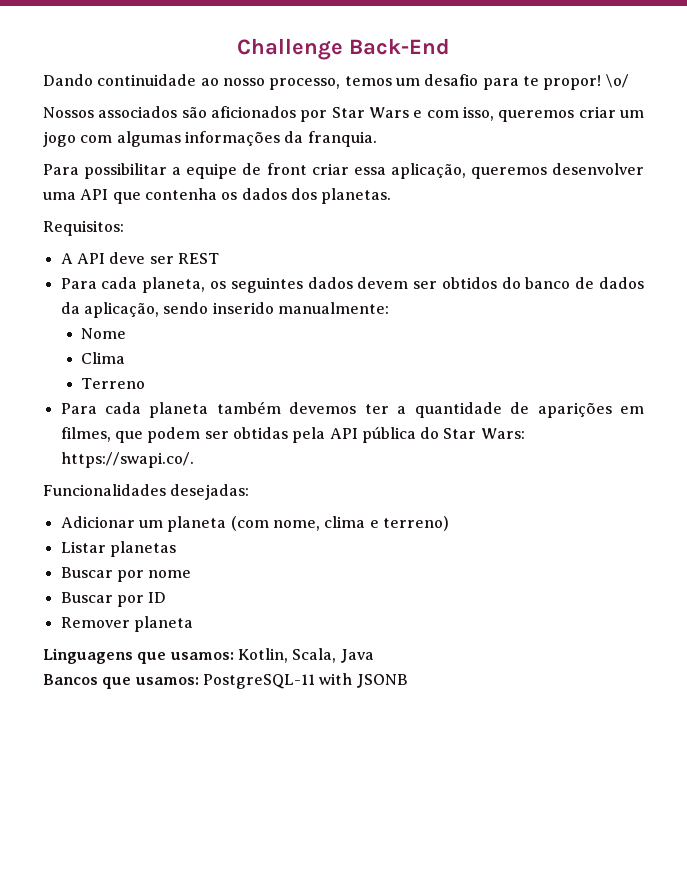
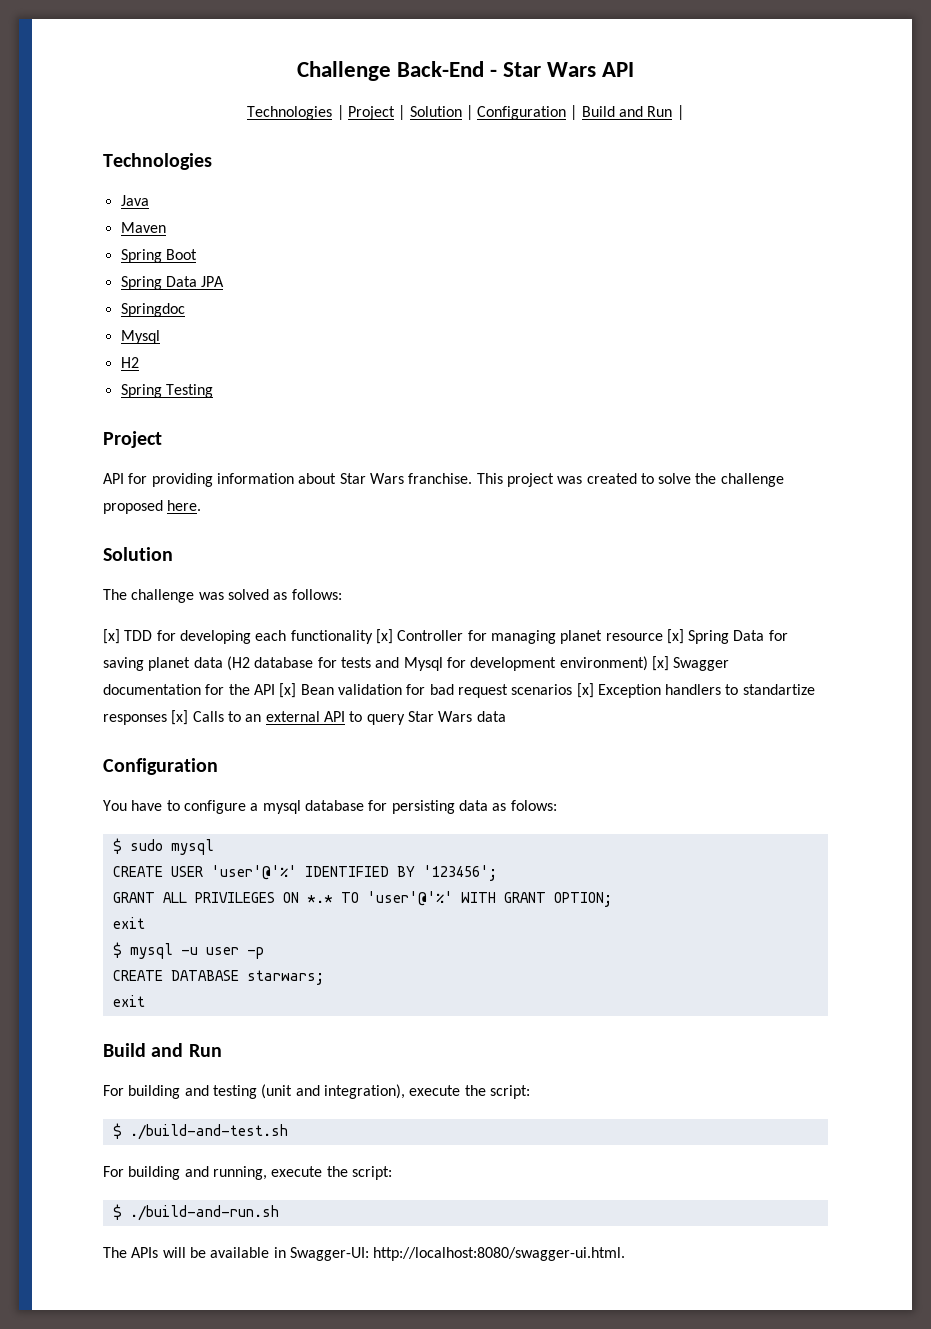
[43,74,629,90] [43,106,644,122] [43,131,377,147] [43,163,645,179] [43,188,392,204] [43,220,124,236] [60,252,219,264] [60,277,644,293] [60,302,389,318] [80,328,126,339] [80,352,125,364] [80,378,145,389] [60,401,644,418] [60,427,525,443] [60,452,194,468] [43,484,250,500] [60,516,449,532] [60,541,176,557] [60,567,192,582] [60,592,167,607] [60,616,193,632] [43,648,374,664] [43,673,408,689] // Dando continuidade ao nosso processo, temos um desafio para te propor! \o/ // Nossos associados são aficionados por Star Wars e com isso, queremos criar um jogo com algumas informações da franquia. // Para possibilitar a equipe de front criar essa aplicação, queremos desenvolver uma API que contenha os dados dos planetas. // Requisitos: // A API deve ser REST // Para cada planeta, os seguintes dados devem ser obtidos do banco de dados da aplicação, sendo inserido manualmente: // Nome // Clima // Terreno // Para cada planeta também devemos ter a quantidade de aparições em filmes, que podem ser obtidas pela API pública do Star Wars: https://swapi.co/. // Funcionalidades desejadas: // Adicionar um planeta (com nome, clima e terreno) // Listar planetas // Buscar por nome // Buscar por ID // Remover planeta // Linguagens que usamos: Kotlin, Scala, Java // Bancos que usamos: PostgreSQL-11 with JSONB -> [489,62,635,77] [247,105,684,120] [103,153,212,170] [120,195,149,206] [120,222,166,233] [120,249,197,263] [120,276,225,290] [120,303,185,317] [120,330,160,344] [120,357,139,368] [120,384,213,398] [103,431,162,448] [103,473,784,487] [103,500,202,514] [103,547,173,561] [103,589,342,603] [103,629,788,644] [103,656,730,671] [103,683,815,698] [103,710,506,725] [103,758,218,775] [103,800,557,814] [112,838,214,855] [112,865,497,881] [112,891,612,907] [112,917,145,929] [112,942,264,959] [112,970,324,985] [112,995,145,1007] [103,1043,222,1057] [103,1084,530,1099] [112,1123,288,1140] [103,1166,392,1180] [112,1204,279,1221] [103,1247,626,1261] - Star Wars API // Technologies | Project | Solution | Configuration | Build and Run | // Technologies // Java // Maven // Spring Boot // Spring Data JPA // Springdoc // Mysql // H2 // Spring Testing // Project // API for providing information about Star Wars franchise. This project was created to solve the challenge proposed here. // Solution // The challenge was solved as follows: // [x] TDD for developing each functionality [x] Controller for managing planet resource [x] Spring Data for saving planet data (H2 database for tests and Mysql for development environment) [x] Swagger documentation for the API [x] Bean validation for bad request scenarios [x] Exception handlers to standartize responses [x] Calls to an external API to query Star Wars data // Configuration // You have to configure a mysql database for persisting data as folows: // $ sudo mysql // CREATE USER 'user'@'%' IDENTIFIED BY '123456'; // GRANT ALL PRIVILEGES ON *.* TO 'user'@'%' WITH GRANT OPTION; // exit // $ mysql -u user -p // CREATE DATABASE starwars; // exit // Build and Run // For building and testing (unit and integration), execute the script: // $ ./build-and-test.sh // For building and running, execute the script: // $ ./build-and-run.sh // The APIs will be available in Swagger-UI: http://localhost:8080/swagger-ui.html.

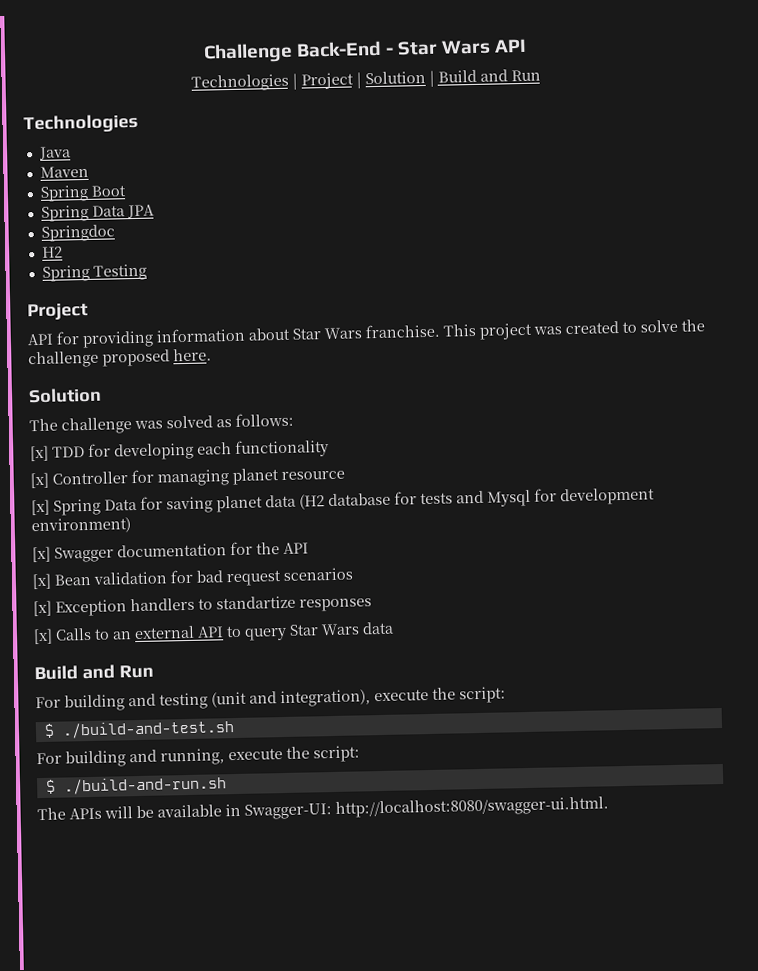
[477,105,684,120] Configuration | Build and Run | -> [437,69,541,83] Build and Run
[120,330,160,344] // Mysql -> (115, 233) none
(373, 637) none -> (329, 448) //
(663, 637) none -> (345, 475) //
(648, 663) none -> (131, 526) //
(275, 689) none -> (309, 548) //
(573, 689) none -> (353, 574) //
(167, 719) none -> (372, 605) //
[103,758,218,775] [103,800,557,814] [112,838,214,855] [112,865,497,881] [112,891,612,907] [112,917,145,929] [112,942,264,959] [112,970,324,985] [112,995,145,1007] // Configuration // You have to configure a mysql database for persisting data as folows: // $ sudo mysql // CREATE USER 'user'@'%' IDENTIFIED BY '123456'; // GRANT ALL PRIVILEGES ON *.* TO 'user'@'%' WITH GRANT OPTION; // exit // $ mysql -u user -p // CREATE DATABASE starwars; // exit -> (394, 628) none

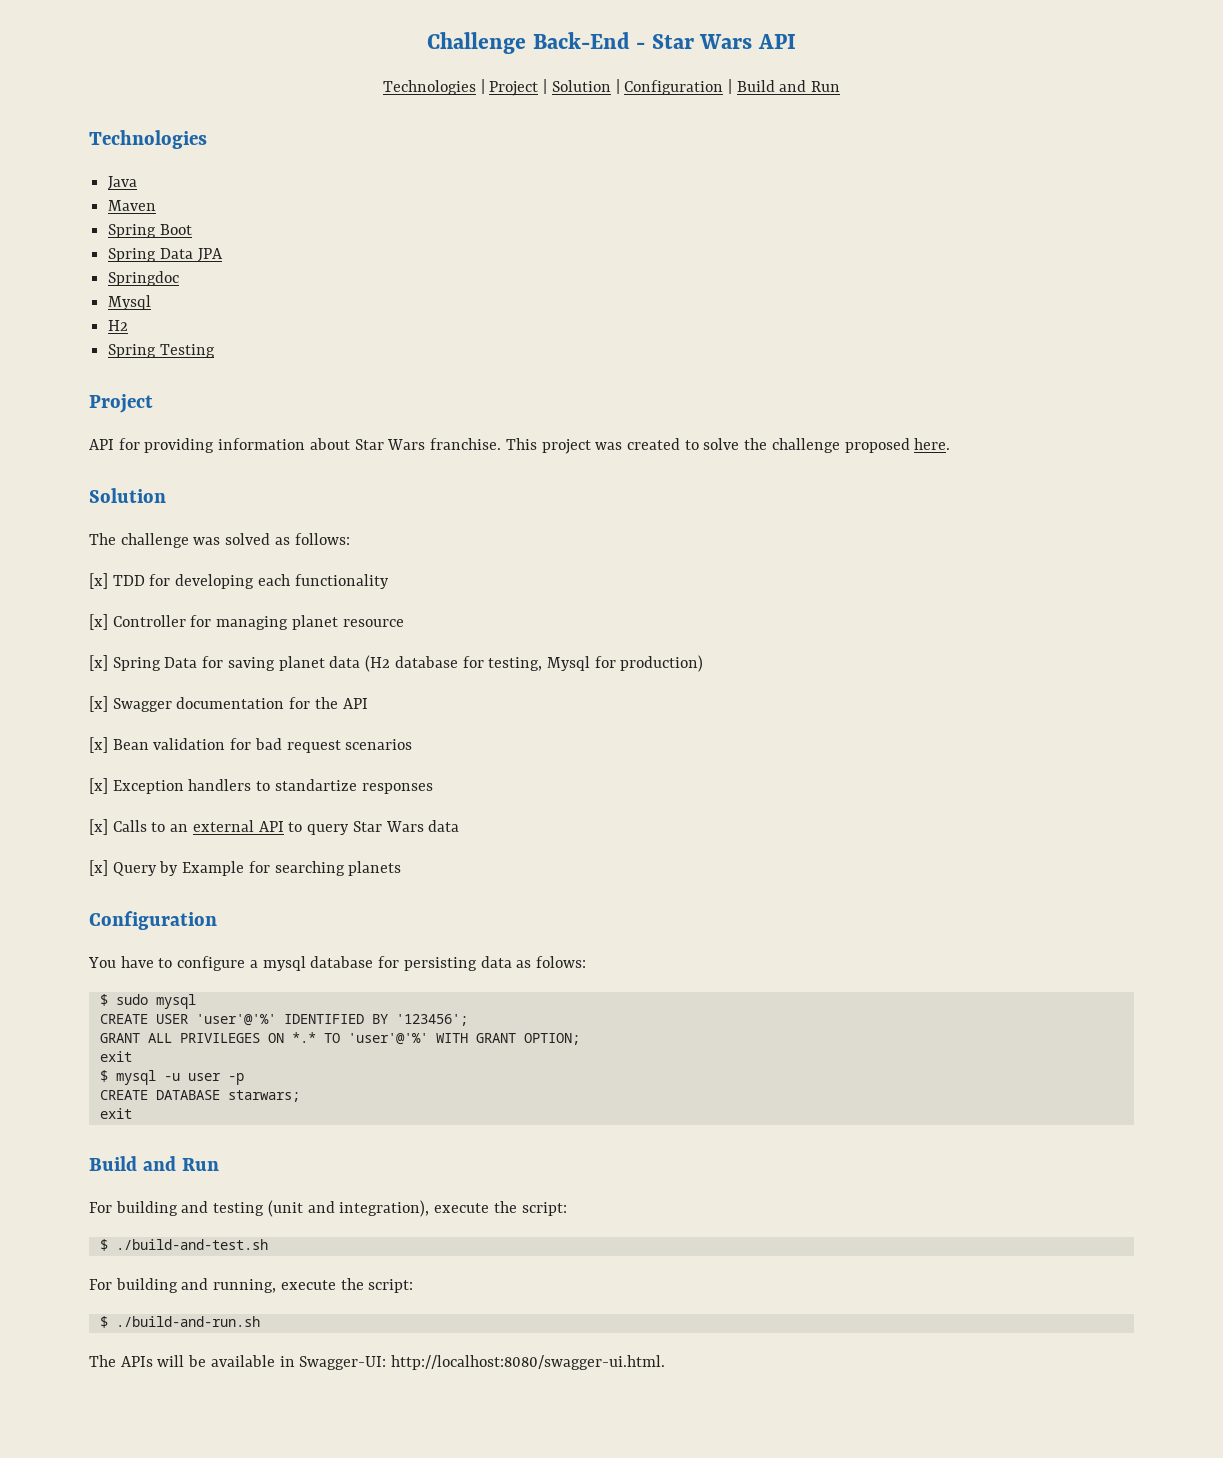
(435, 78) none -> [624,79,732,95] Configuration |
(115, 233) none -> [108,295,152,310] // Mysql
[420,487,655,507] [31,517,131,535] tests and Mysql for development environment) -> [488,655,704,672] testing, Mysql for production)
(394, 628) none -> [89,860,402,876] [89,911,217,930] [88,956,586,971] [99,994,196,1009] [99,1014,468,1026] [99,1032,580,1045] [99,1051,132,1062] [99,1070,244,1085] [99,1090,300,1102] [99,1108,132,1119] // [x] Query by Example for searching planets // Configuration // You have to configure a mysql database for persisting data as folows: // $ sudo mysql // CREATE USER 'user'@'%' IDENTIFIED BY '123456'; // GRANT ALL PRIVILEGES ON *.* TO 'user'@'%' WITH GRANT OPTION; // exit // $ mysql -u user -p // CREATE DATABASE starwars; // exit

